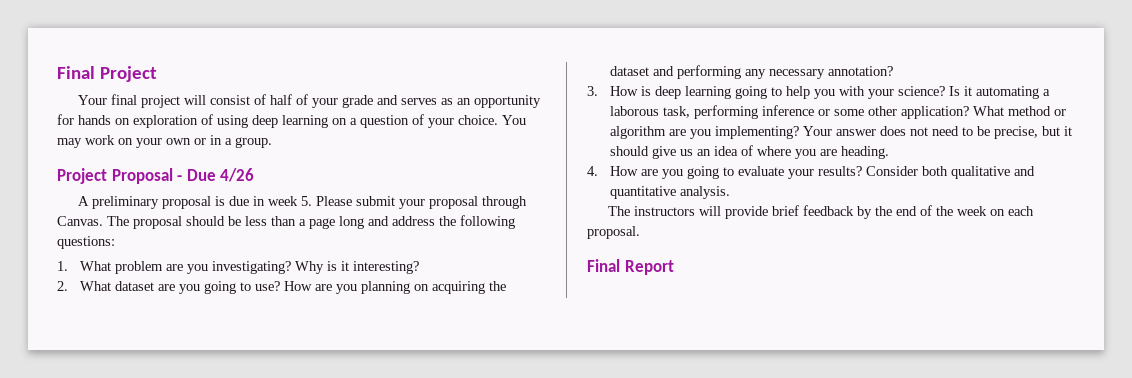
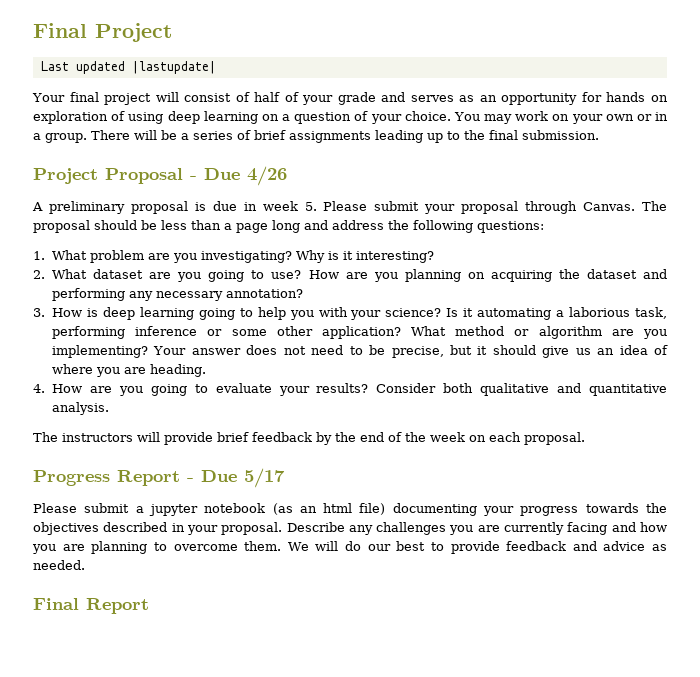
(157, 74) none -> [40,61,216,74] // Last updated |lastupdate|
(272, 142) none -> [91,130,599,143] There will be a series of brief assignments leading up to the final submission.
[610,106,660,116] laborous -> [569,307,631,317] laborious
(640, 232) none -> [33,468,285,488] [33,503,667,516] [33,522,667,535] [32,541,667,554] [33,560,85,570] // Progress Report - Due 5/17 // Please submit a jupyter notebook (as an html file) documenting your progress towards the objectives described in your proposal. Describe any challenges you are currently facing and how you are planning to overcome them. We will do our best to provide feedback and advice as needed.

